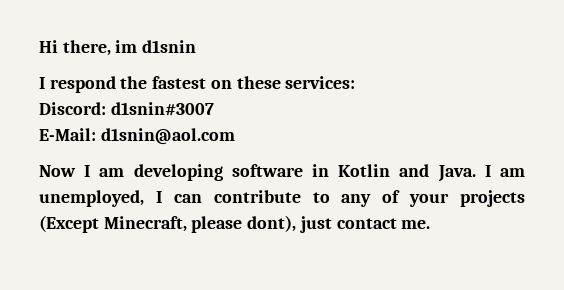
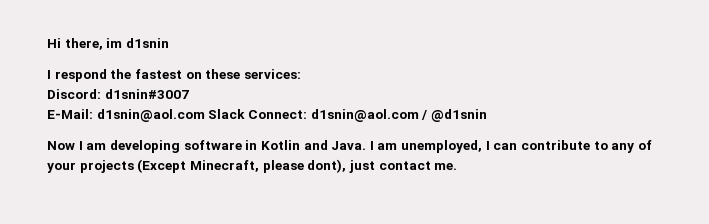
(235, 136) none -> [208,109,487,122] Slack Connect: d1snin@aol.com / @d1snin

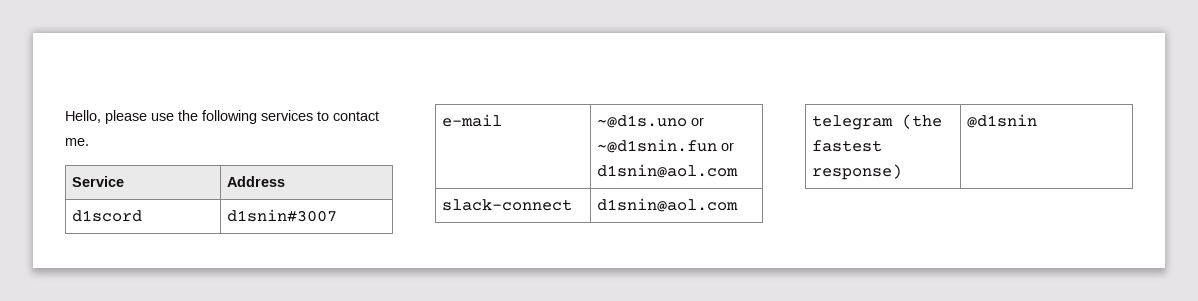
[47,38,169,50] [47,69,301,82] [47,89,189,99] [47,109,487,122] [47,140,652,153] [47,159,458,173] Hi there, im d1snin // I respond the fastest on these services: // Discord: d1snin#3007 // E-Mail: d1snin@aol.com Slack Connect: d1snin@aol.com / @d1snin // Now I am developing software in Kotlin and Java. I am unemployed, I can contribute to any of your projects (Except Minecraft, please dont), just contact me. -> [65,110,379,124] [65,138,89,146] [72,176,125,187] [227,176,286,187] [72,210,143,222] [227,209,338,222] [442,114,503,127] [597,115,705,128] [597,139,735,153] [597,164,739,178] [442,199,573,211] [597,198,739,212] [812,114,943,130] [812,140,883,152] [812,164,903,180] [967,114,1038,128] Hello, please use the following services to contact me. // Service | Address // d1scord | d1snin#3007 // e-mail | ~@d1s.uno or ~@d1snin.fun or d1snin@aol.com // slack-connect | d1snin@aol.com // telegram (the fastest response) | @d1snin

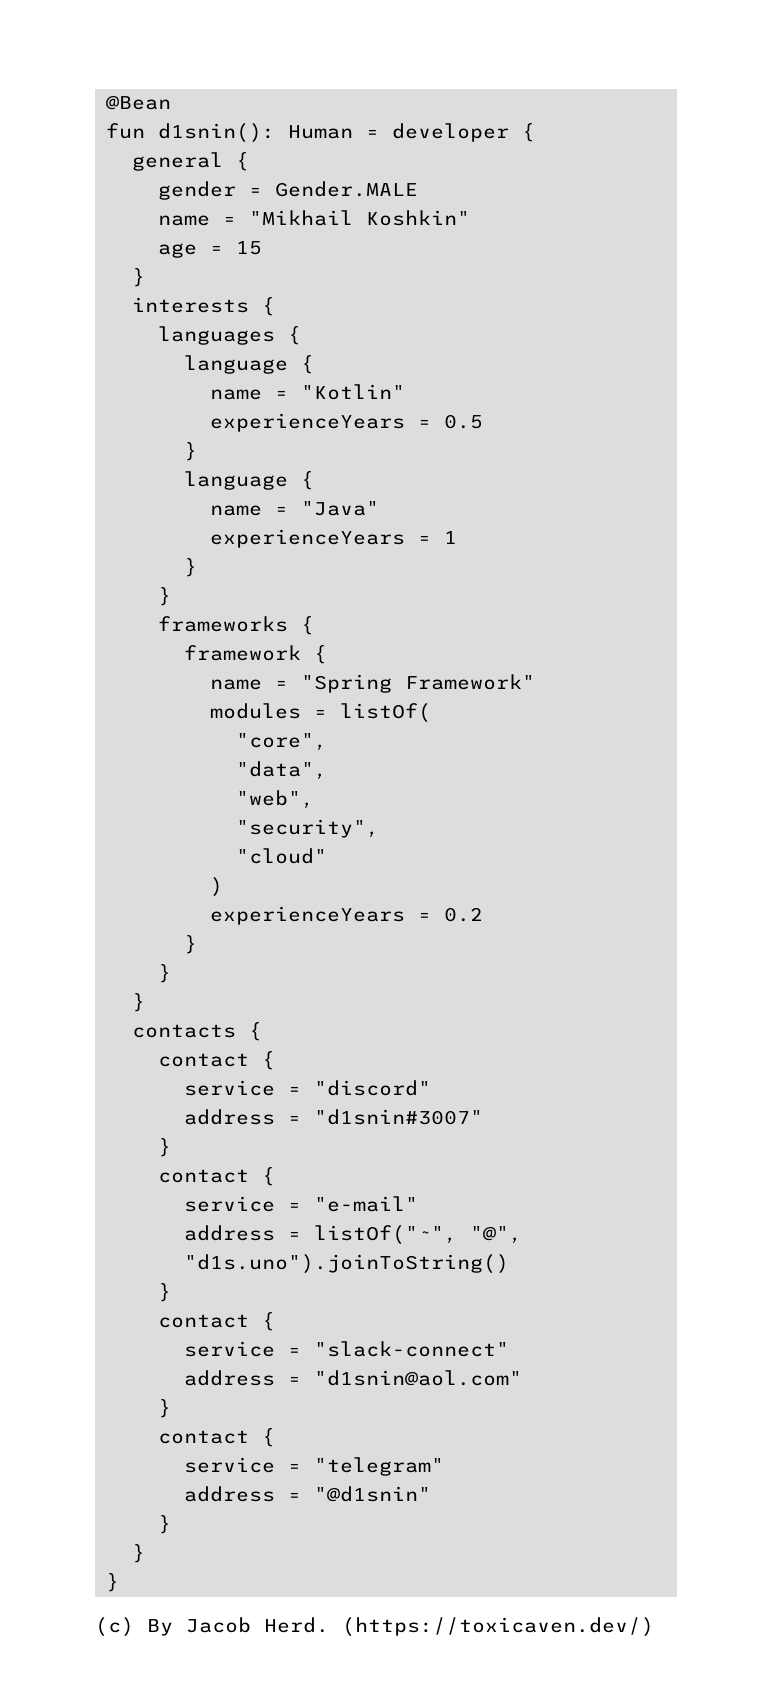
[65,110,379,124] [65,138,89,146] [72,176,125,187] [227,176,286,187] [72,210,143,222] [227,209,338,222] [442,114,503,127] [597,115,705,128] [597,139,735,153] [597,164,739,178] [442,199,573,211] [597,198,739,212] [812,114,943,130] [812,140,883,152] [812,164,903,180] [967,114,1038,128] Hello, please use the following services to contact me. // Service | Address // d1scord | d1snin#3007 // e-mail | ~@d1s.uno or ~@d1snin.fun or d1snin@aol.com // slack-connect | d1snin@aol.com // telegram (the fastest response) | @d1snin -> [106,95,172,110] [106,123,536,143] [132,152,250,171] [158,181,419,200] [158,210,471,226] [158,241,263,258] [132,268,146,287] [132,297,276,316] [158,326,302,345] [184,355,315,374] [210,384,406,400] [210,413,484,432] [184,442,198,461] [184,471,315,490] [210,501,380,516] [210,529,458,548] [184,558,198,577] [158,587,172,606] [158,616,315,635] [184,645,328,664] [210,674,536,693] [210,703,432,723] [236,733,328,751] [236,761,328,780] [236,790,315,809] [236,819,380,838] [236,848,328,864] [210,877,224,897] [210,906,484,925] [184,935,198,954] [158,964,172,983] [132,993,146,1012] [132,1022,263,1041] [158,1051,276,1070] [184,1080,432,1096] [184,1109,484,1125] [158,1138,172,1157] [158,1167,276,1186] [184,1196,419,1212] [184,1225,523,1245] [184,1254,510,1274] [158,1283,172,1302] [158,1312,276,1331] [184,1341,510,1357] [184,1370,523,1386] [158,1399,172,1418] [158,1428,276,1447] [184,1457,445,1476] [184,1486,432,1502] [158,1515,172,1534] [132,1544,146,1563] [106,1573,120,1592] [95,1617,654,1637] @Bean // fun d1snin(): Human = developer { // general { // gender = Gender.MALE // name = "Mikhail Koshkin" // age = 15 // } // interests { // languages { // language { // name = "Kotlin" // experienceYears = 0.5 // } // language { // name = "Java" // experienceYears = 1 // } // } // frameworks { // framework { // name = "Spring Framework" // modules = listOf( // "core", // "data", // "web", // "security", // "cloud" // ) // experienceYears = 0.2 // } // } // } // contacts { // contact { // service = "discord" // address = "d1snin#3007" // } // contact { // service = "e-mail" // address = listOf("~", "@", "d1s.uno").joinToString() // } // contact { // service = "slack-connect" // address = "d1snin@aol.com" // } // contact { // service = "telegram" // address = "@d1snin" // } // } // } // (c) By Jacob Herd. (https://toxicaven.dev/)

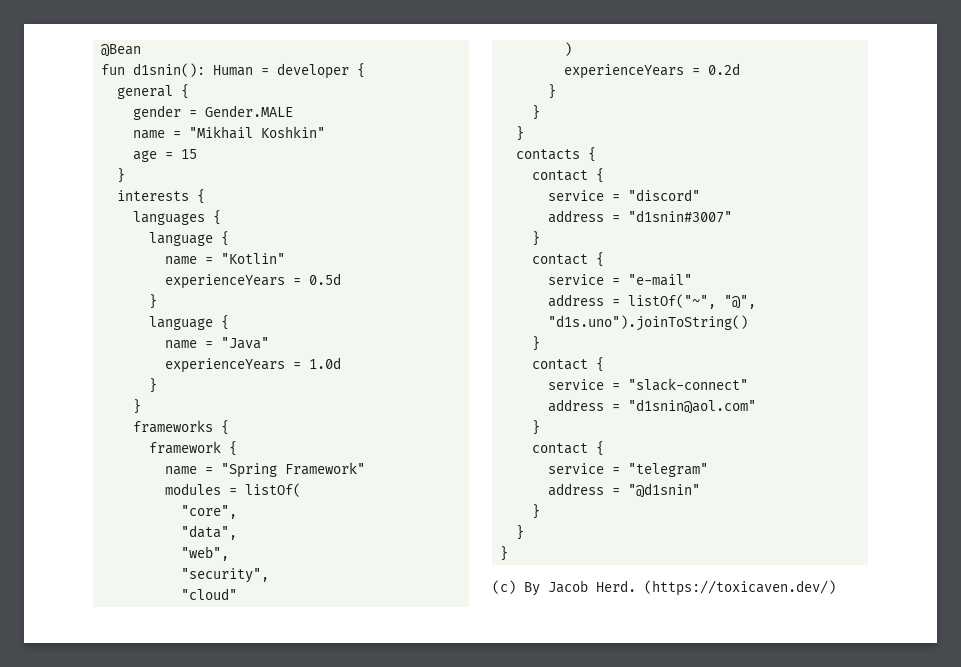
[444,414,484,429] 0.5 -> [308,273,341,285] 0.5d
[444,531,458,544] 1 -> [308,357,341,369] 1.0d
[444,907,484,922] 0.2 -> [707,63,740,75] 0.2d

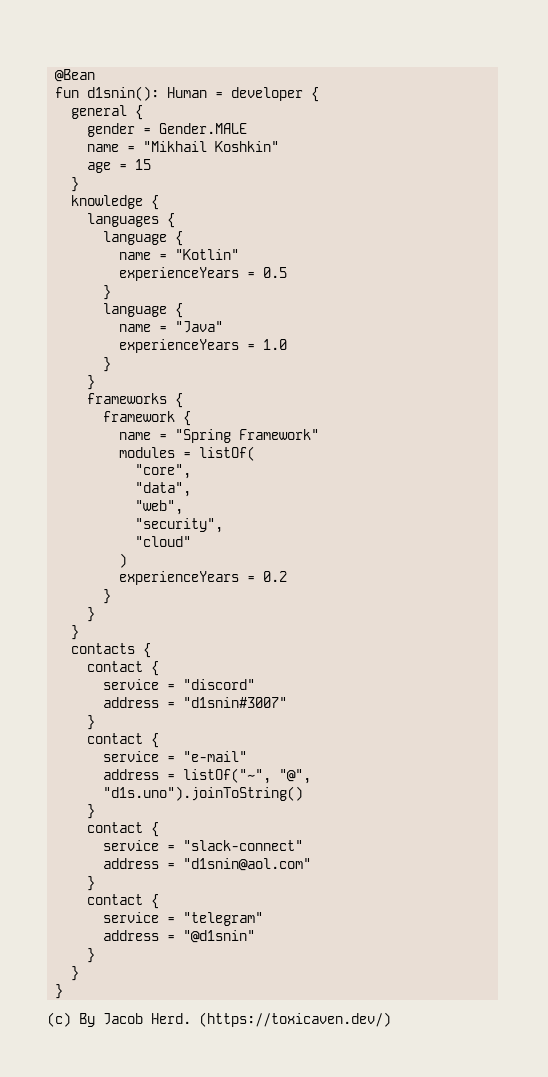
[116,190,189,201] interests -> [71,195,144,209] knowledge
[308,273,341,285] 0.5d -> [263,267,288,278] 0.5
[308,357,341,369] 1.0d -> [263,339,288,350] 1.0
[707,63,740,75] 0.2d -> [263,571,288,582] 0.2

